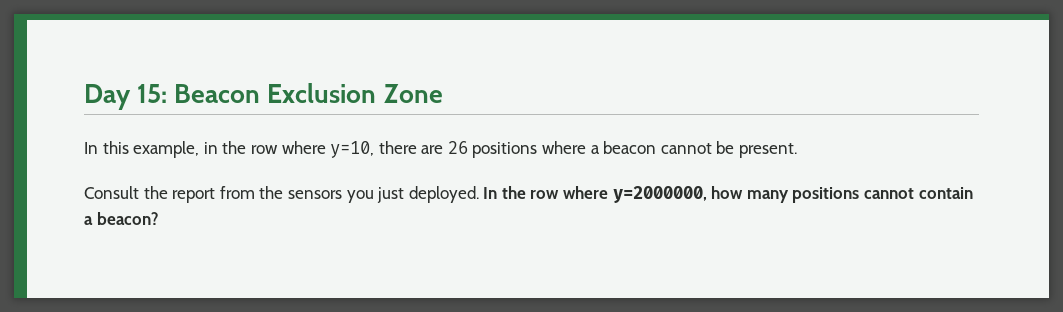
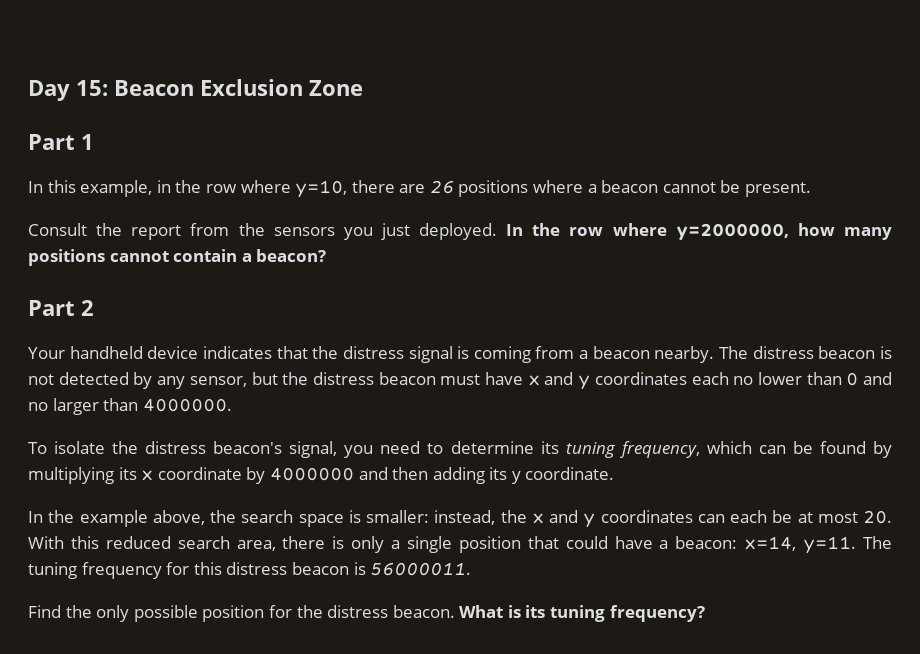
(443, 93) none -> [28,134,94,150] // Part 1
(159, 218) none -> [28,300,94,316] [28,346,892,363] [28,372,893,390] [28,398,232,415] [28,441,892,458] [28,467,615,484] [28,510,892,528] [28,536,893,554] [28,562,472,579] [28,605,705,622] // Part 2 // Your handheld device indicates that the distress signal is coming from a beacon nearby. The distress beacon is not detected by any sensor, but the distress beacon must have x and y coordinates each no lower than 0 and no larger than 4000000. // To isolate the distress beacon's signal, you need to determine its tuning frequency, which can be found by multiplying its x coordinate by 4000000 and then adding its y coordinate. // In the example above, the search space is smaller: instead, the x and y coordinates can each be at most 20. With this reduced search area, there is only a single position that could have a beacon: x=14, y=11. The tuning frequency for this distress beacon is 56000011. // Find the only possible position for the distress beacon. What is its tuning frequency?

